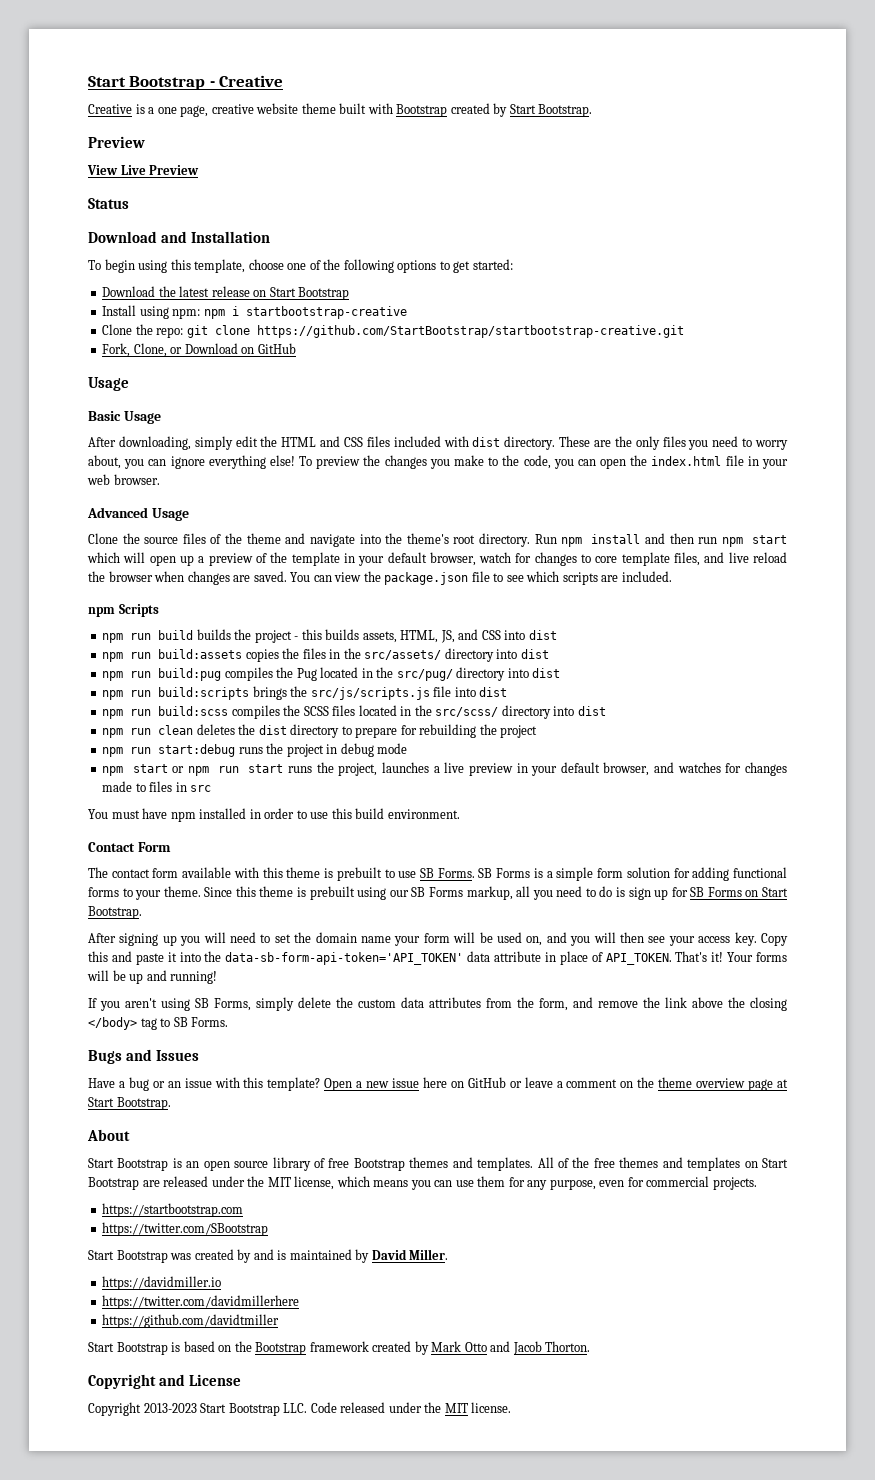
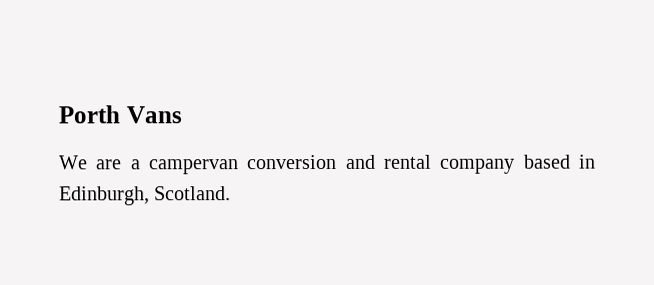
[88,75,284,90] [88,103,593,117] [88,136,145,148] [87,165,200,175] [88,198,129,209] [88,231,271,243] [88,259,513,273] [102,286,350,300] [102,305,407,319] [102,324,684,338] [102,343,296,357] [88,377,129,391] [88,411,161,424] [88,436,788,450] [88,455,788,469] [87,474,160,485] [87,507,189,521] [88,533,787,547] [87,552,788,566] [88,571,672,585] [88,604,159,617] [102,629,557,643] [102,648,549,662] [102,667,561,681] [102,686,508,700] [102,705,606,719] [102,724,538,738] [102,743,408,757] [102,762,787,776] [102,781,212,792] [88,808,460,822] [88,842,171,852] [88,867,788,881] [88,886,789,900] [88,906,142,919] [88,932,788,946] [88,951,787,965] [87,970,218,984] [88,997,787,1011] [88,1017,229,1030] [88,1049,200,1064] [88,1077,788,1091] [88,1097,171,1110] [87,1129,130,1141] [88,1157,789,1171] [88,1176,757,1190] [102,1203,244,1217] [102,1222,269,1236] [88,1249,449,1263] [102,1276,222,1290] [102,1295,300,1309] [102,1314,280,1328] [88,1341,591,1355] [88,1374,242,1389] [88,1402,512,1416] Start Bootstrap - Creative // Creative is a one page, creative website theme built with Bootstrap created by Start Bootstrap. // Preview // View Live Preview // Status // Download and Installation // To begin using this template, choose one of the following options to get started: // Download the latest release on Start Bootstrap // Install using npm: npm i startbootstrap-creative // Clone the repo: git clone https://github.com/StartBootstrap/startbootstrap-creative.git // Fork, Clone, or Download on GitHub // Usage // Basic Usage // After downloading, simply edit the HTML and CSS files included with dist directory. These are the only files you need to worry about, you can ignore everything else! To preview the changes you make to the code, you can open the index.html file in your web browser. // Advanced Usage // Clone the source files of the theme and navigate into the theme's root directory. Run npm install and then run npm start which will open up a preview of the template in your default browser, watch for changes to core template files, and live reload the browser when changes are saved. You can view the package.json file to see which scripts are included. // npm Scripts // npm run build builds the project - this builds assets, HTML, JS, and CSS into dist // npm run build:assets copies the files in the src/assets/ directory into dist // npm run build:pug compiles the Pug located in the src/pug/ directory into dist // npm run build:scripts brings the src/js/scripts.js file into dist // npm run build:scss compiles the SCSS files located in the src/scss/ directory into dist // npm run clean deletes the dist directory to prepare for rebuilding the project // npm run start:debug runs the project in debug mode // npm start or npm run start runs the project, launches a live preview in your default browser, and watches for changes made to files in src // You must have npm installed in order to use this build environment. // Contact Form // The contact form available with this theme is prebuilt to use SB Forms. SB Forms is a simple form solution for adding functional forms to your theme. Since this theme is prebuilt using our SB Forms markup, all you need to do is sign up for SB Forms on Start Bootstrap. // After signing up you will need to set the domain name your form will be used on, and you will then see your access key. Copy this and paste it into the data-sb-form-api-token='API_TOKEN' data attribute in place of API_TOKEN. That's it! Your forms will be up and running! // If you aren't using SB Forms, simply delete the custom data attributes from the form, and remove the link above the closing </body> tag to SB Forms. // Bugs and Issues // Have a bug or an issue with this template? Open a new issue here on GitHub or leave a comment on the theme overview page at Start Bootstrap. // About // Start Bootstrap is an open source library of free Bootstrap themes and templates. All of the free themes and templates on Start Bootstrap are released under the MIT license, which means you can use them for any purpose, even for commercial projects. // https://startbootstrap.com // https://twitter.com/SBootstrap // Start Bootstrap was created by and is maintained by David Miller. // https://davidmiller.io // https://twitter.com/davidmillerhere // https://github.com/davidtmiller // Start Bootstrap is based on the Bootstrap framework created by Mark Otto and Jacob Thorton. // Copyright and License // Copyright 2013-2023 Start Bootstrap LLC. Code released under the MIT license. -> [58,105,182,124] [59,154,596,175] [59,186,232,206] Porth Vans // We are a campervan conversion and rental company based in Edinburgh, Scotland.

